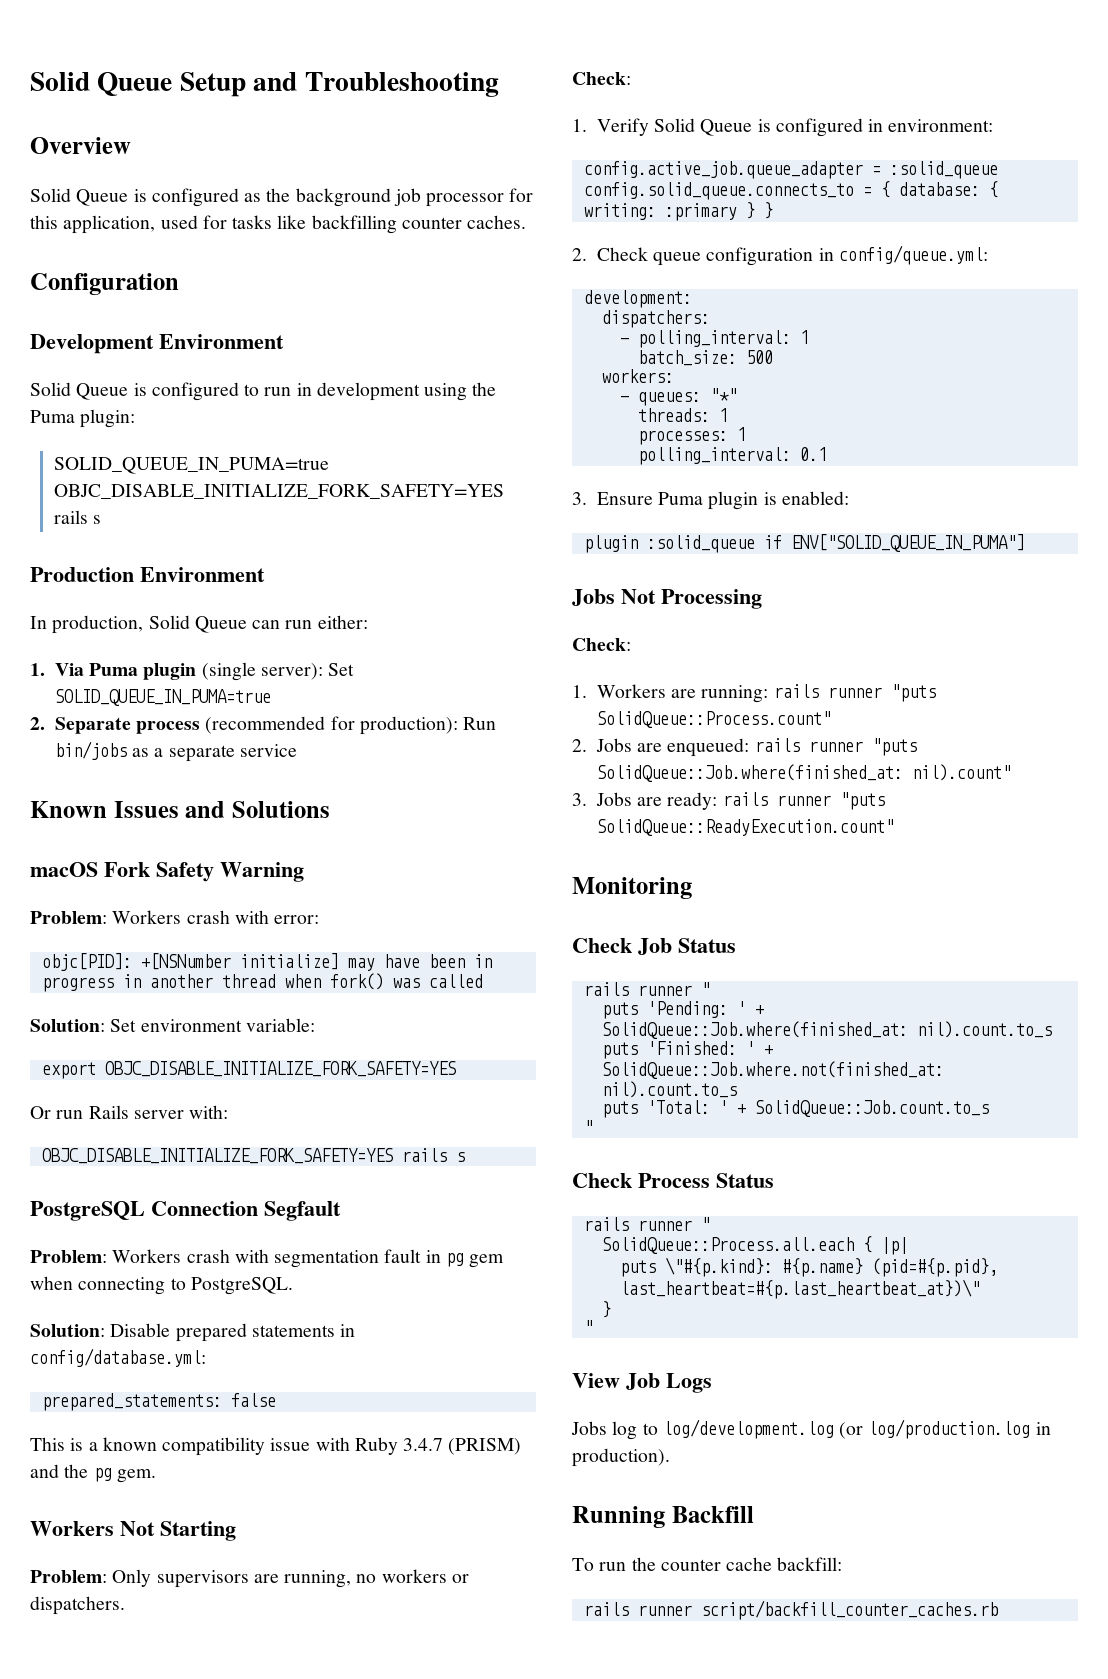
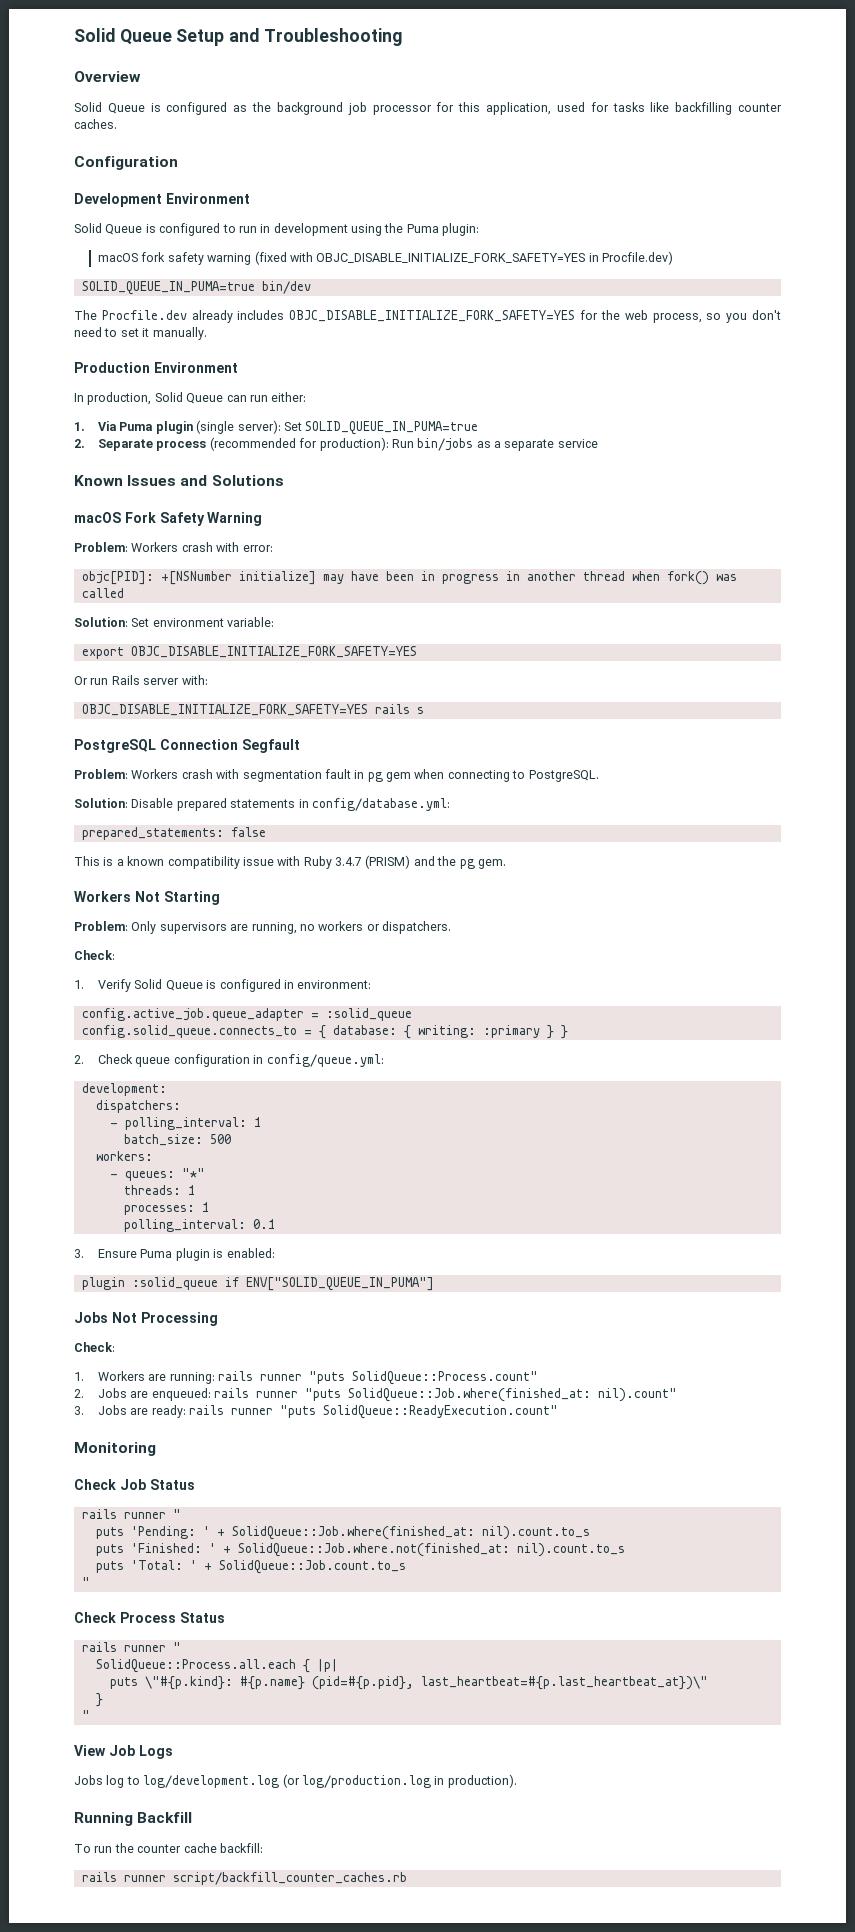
[54,457,330,474] [54,484,505,499] [54,510,102,524] SOLID_QUEUE_IN_PUMA=true OBJC_DISABLE_INITIALIZE_FORK_SAFETY=YES rails s -> [98,251,674,265] [81,281,311,295] [74,310,782,323] [74,327,207,340] macOS fork safety warning (fixed with OBJC_DISABLE_INITIALIZE_FORK_SAFETY=YES in Procfile.dev) // SOLID_QUEUE_IN_PUMA=true bin/dev // The Procfile.dev already includes OBJC_DISABLE_INITIALIZE_FORK_SAFETY=YES for the web process, so you don't need to set it manually.

